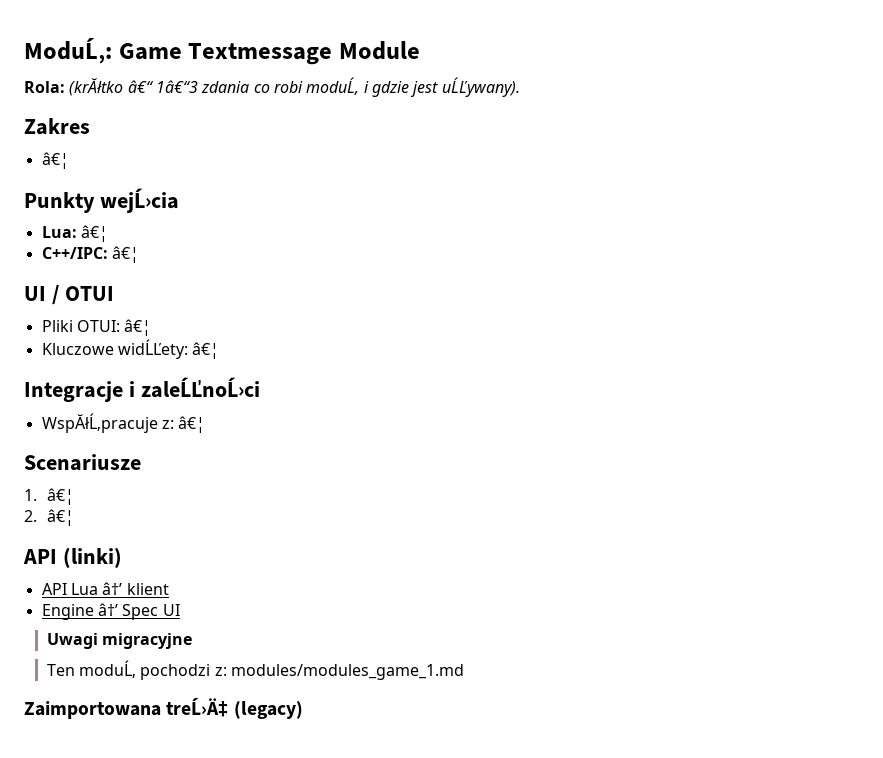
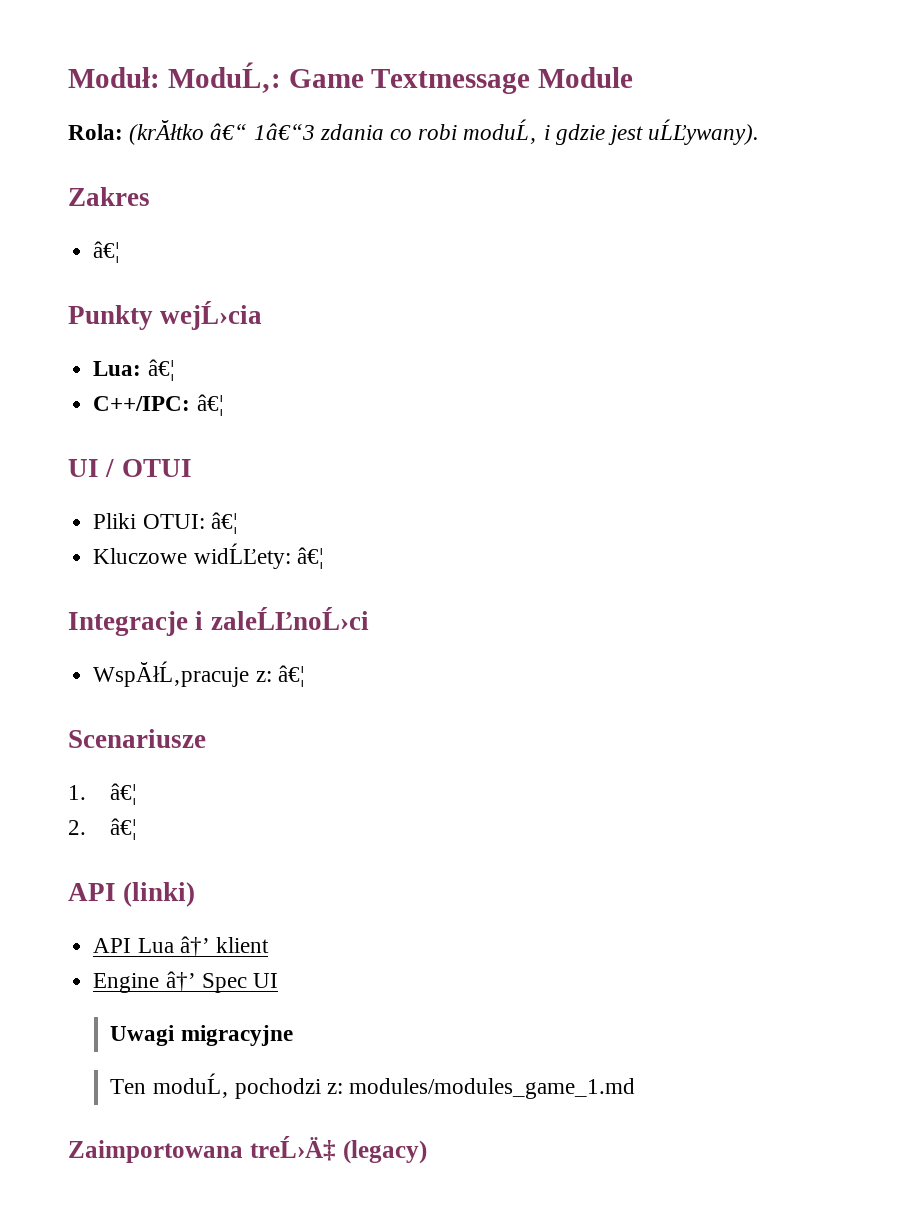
(24, 51) none -> [68,67,160,88] Moduł:

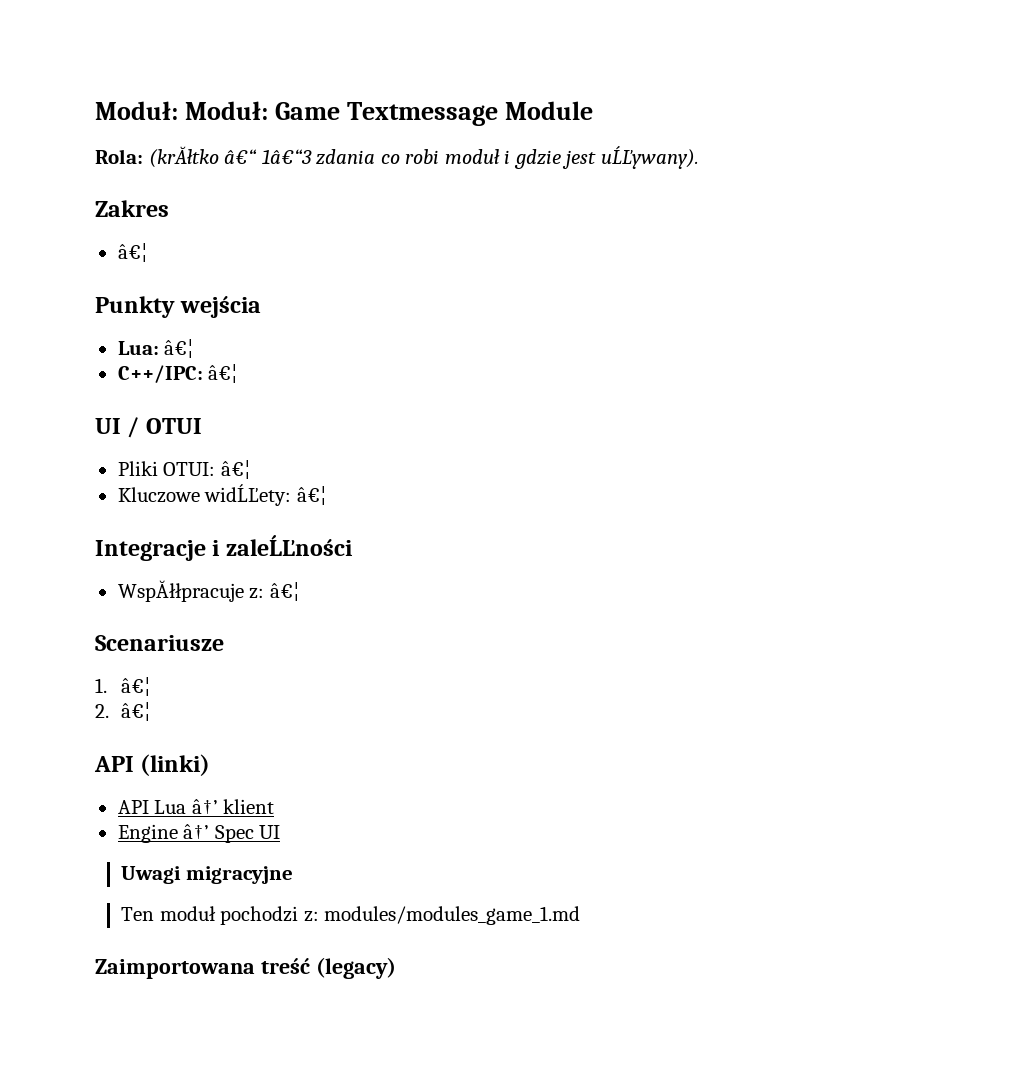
[68,62,281,93] Moduł: ModuĹ‚: -> [95,101,269,120] Moduł: Moduł:
[463,119,538,144] moduĹ‚ -> [444,149,500,164] moduł
[160,301,263,330] wejĹ›cia -> [180,296,262,318] wejścia
[210,607,369,630] [93,661,250,687] zaleĹĽnoĹ›ci // WspĂłĹ‚pracuje -> [225,535,353,556] [117,580,244,602] zaleĹĽności // WspĂłłpracuje
[152,1073,229,1098] moduĹ‚ -> [159,906,216,921] moduł
[249,1136,336,1161] treĹ›Ä‡ -> [260,958,310,974] treść

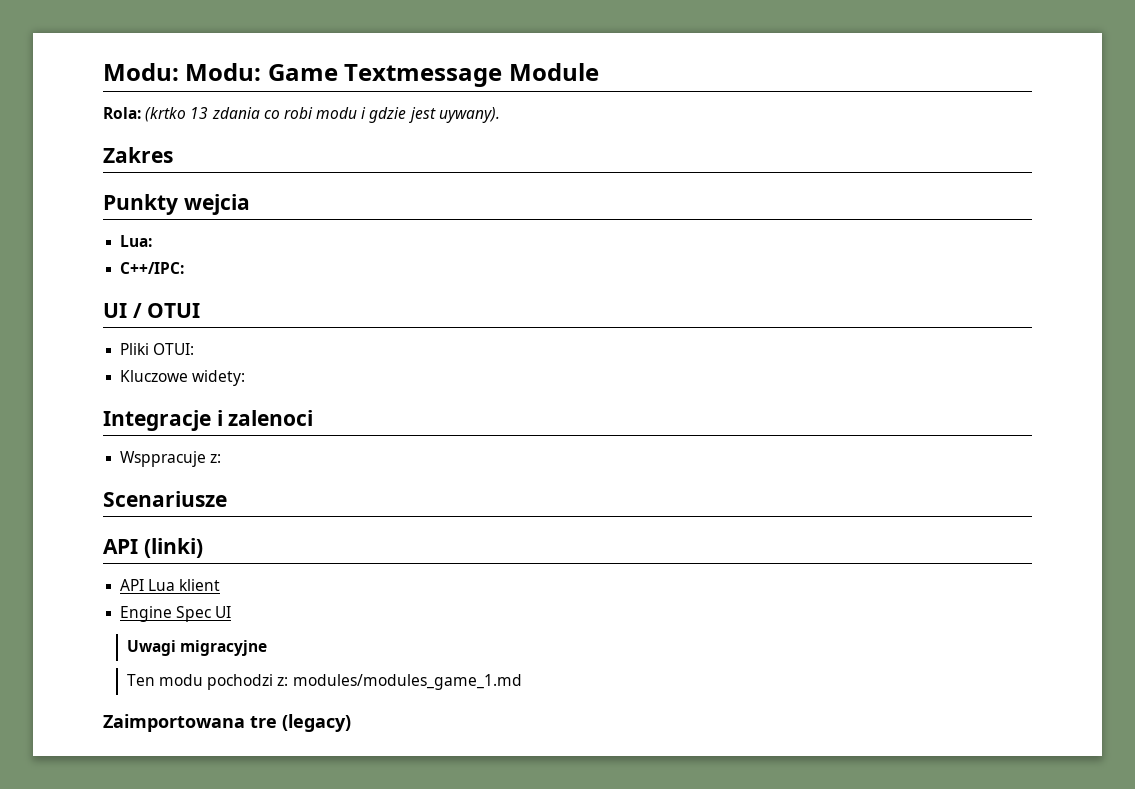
[95,101,269,120] Moduł: Moduł: -> [103,63,262,81] Modu: Modu:
[148,146,312,168] (krĂłtko â€“ 1â€“3 -> [145,107,209,122] (krtko 13
[444,149,500,164] moduł -> [316,107,358,119] modu
[600,146,699,169] uĹĽywany). -> [438,107,500,123] uywany).
[117,243,148,262] // â€¦ -> (173, 155) none
[180,296,262,318] wejścia -> [183,194,250,215] wejcia
[164,339,195,358] â€¦ -> (153, 241) none
[208,364,239,383] â€¦ -> (185, 268) none
[220,460,251,479] â€¦ -> (195, 349) none
[204,484,327,506] widĹĽety: â€¦ -> [192,370,246,386] widety:
[225,535,353,556] [117,580,300,602] zaleĹĽności // WspĂłłpracuje z: â€¦ -> [228,410,314,426] [120,451,222,467] zalenoci // Wsppracuje z:
[95,677,152,696] [95,702,152,721] // 1. â€¦ // 2. â€¦ -> (227, 499) none
[191,799,218,814] â†’ -> (176, 585) none
[183,824,210,839] â†’ -> (173, 614) none
[159,906,216,921] moduł -> [159,674,204,686] modu
[260,958,310,974] treść -> [250,716,277,728] tre

